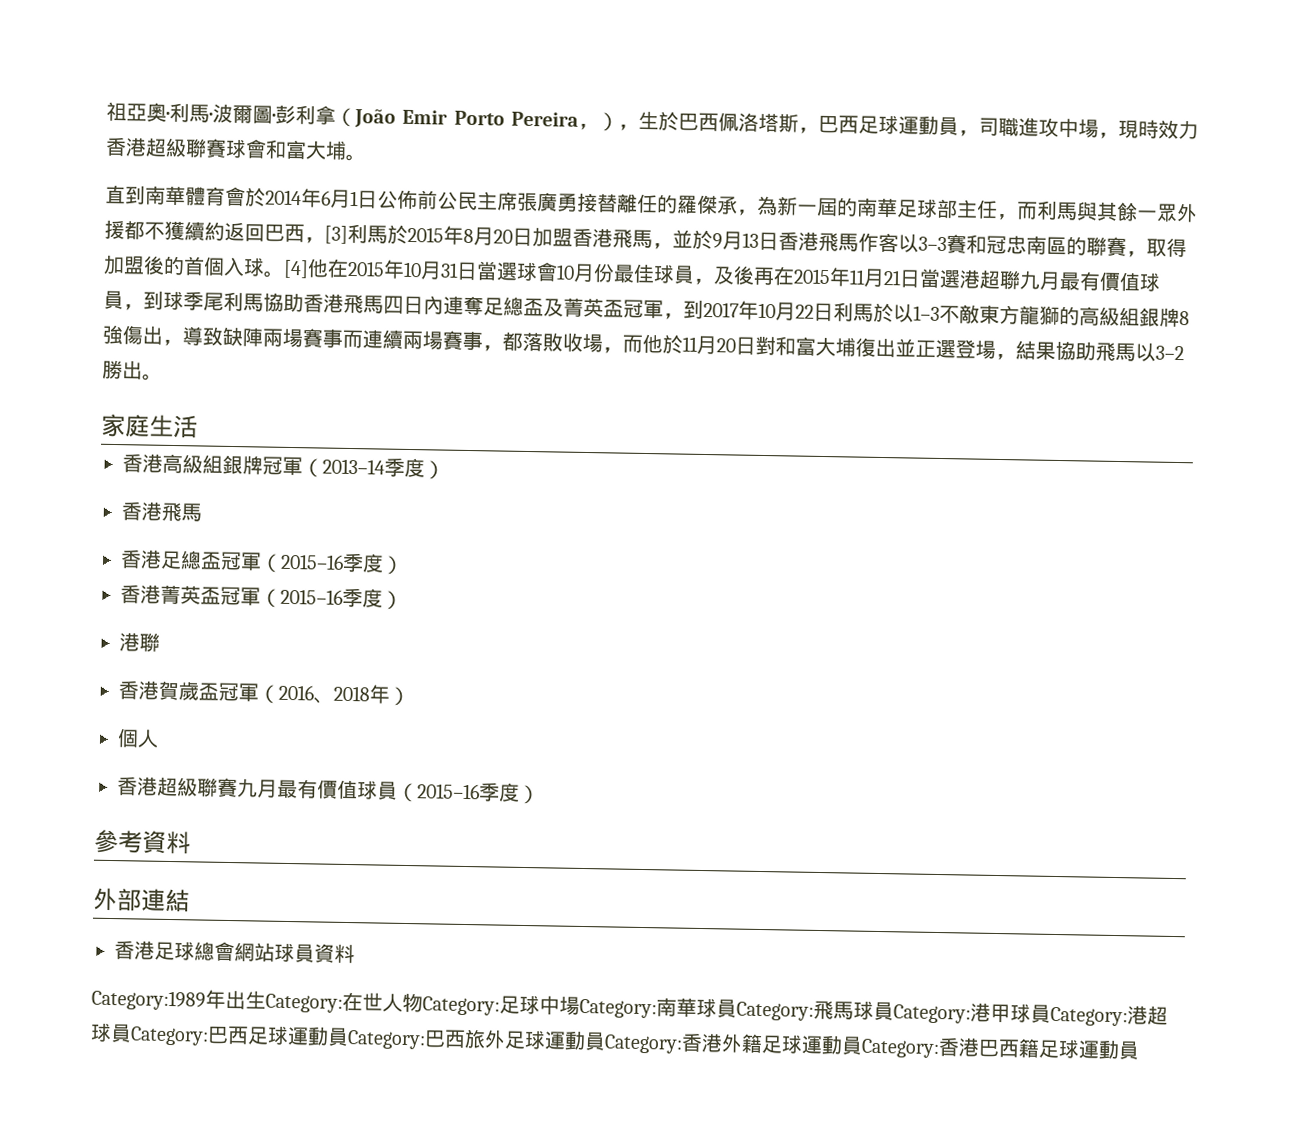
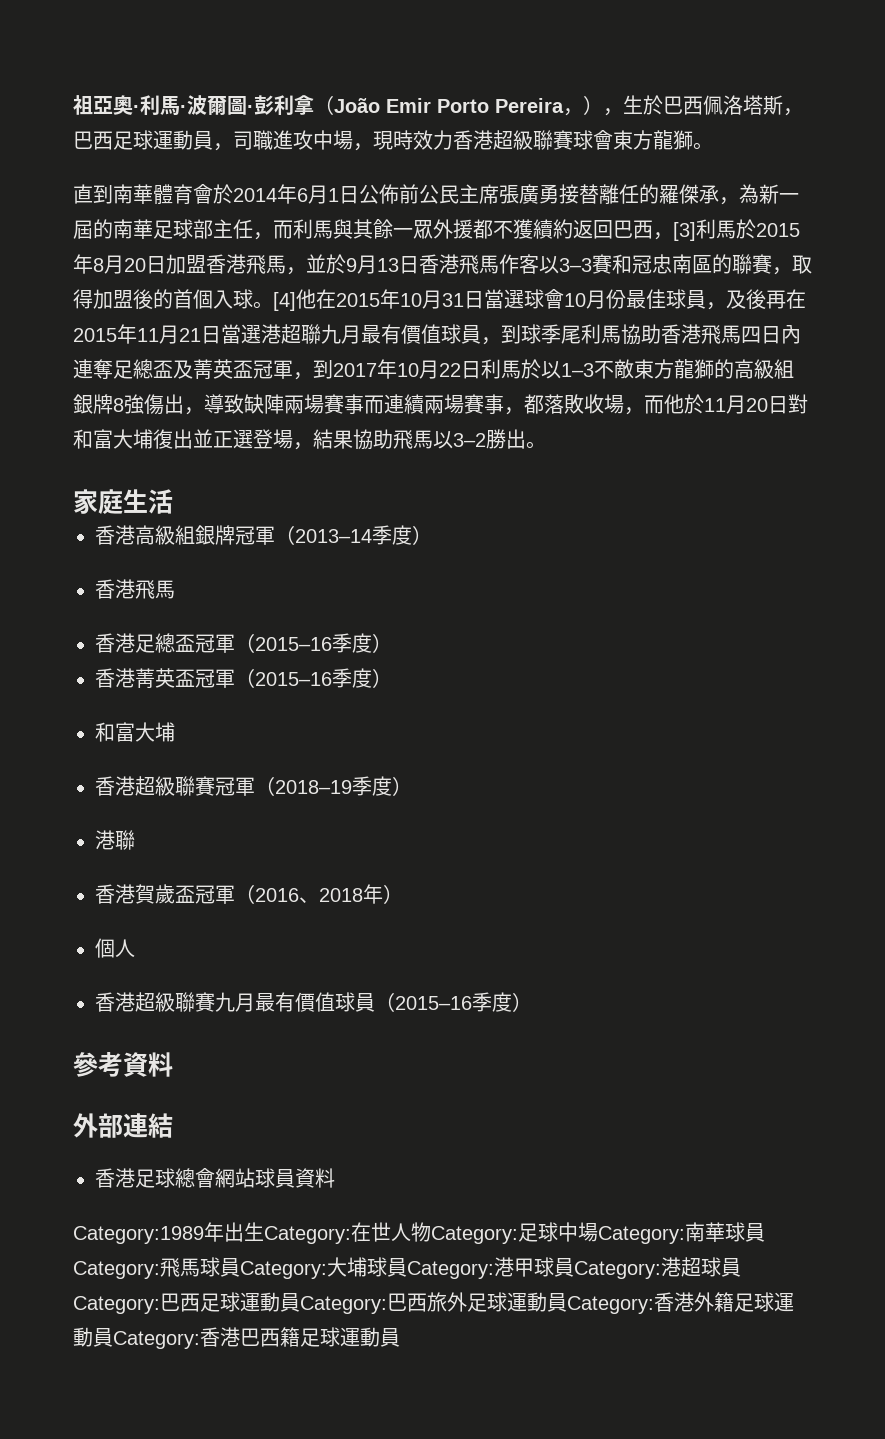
[265,139,347,160] 和富大埔 -> [613,130,693,150] 東方龍獅
(403, 600) none -> [95,722,175,742] [95,776,412,796] // 和富大埔 // 香港超級聯賽冠軍（2018–19季度）
(971, 1014) none -> [327,1257,494,1279] 大埔球員Category:

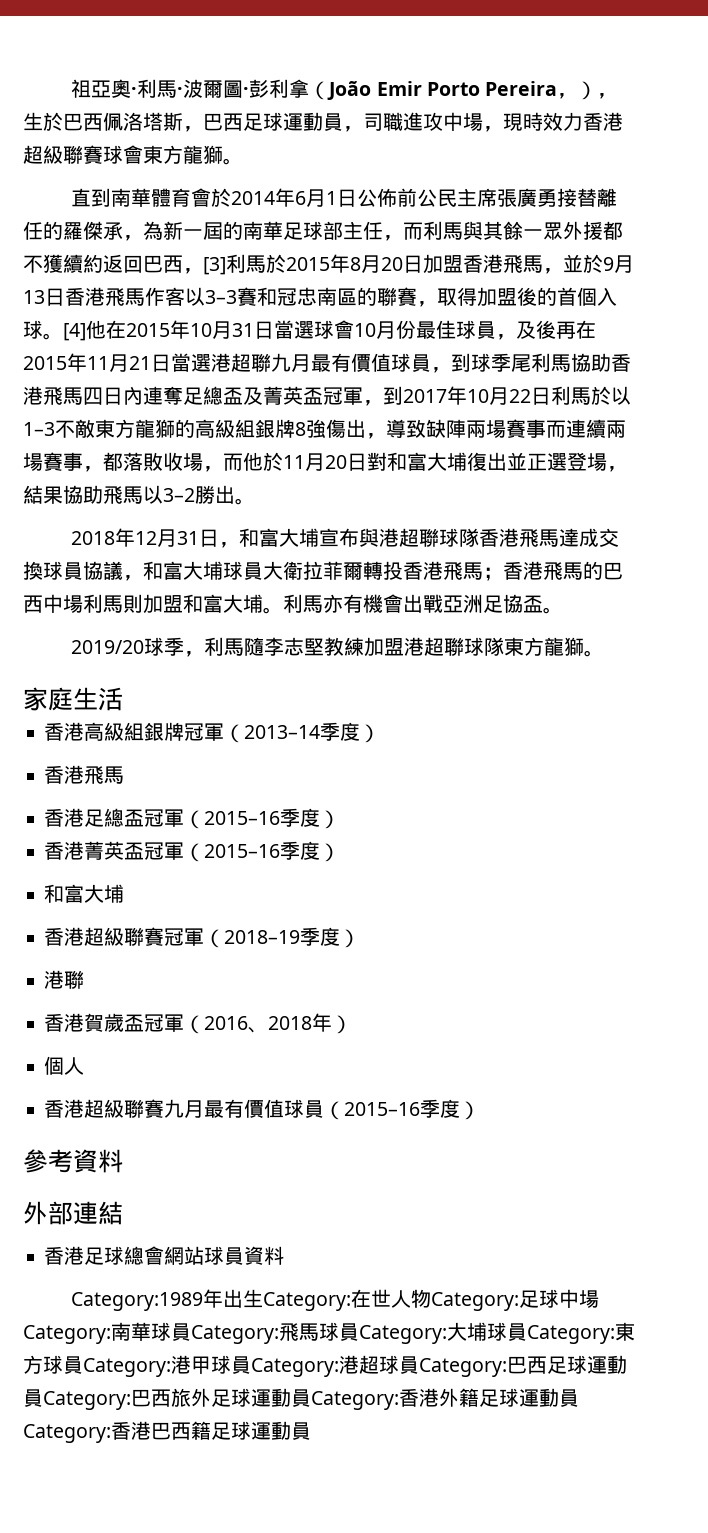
(546, 445) none -> [71,528,620,548] [23,561,623,581] [23,594,563,614] [71,637,605,657] // 2018年12月31日，和富大埔宣布與港超聯球隊香港飛馬達成交換球員協議，和富大埔球員大衛拉菲爾轉投香港飛馬；香港飛馬的巴西中場利馬則加盟和富大埔。利馬亦有機會出戰亞洲足協盃。 // 2019/20球季，利馬隨李志堅教練加盟港超聯球隊東方龍獅。
(494, 1270) none -> [615,1322,635,1341] [23,1355,171,1377] 東方球員Category:

